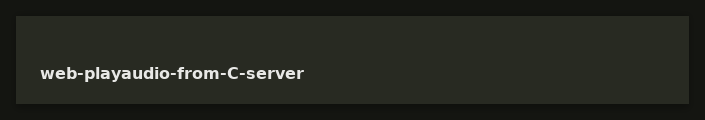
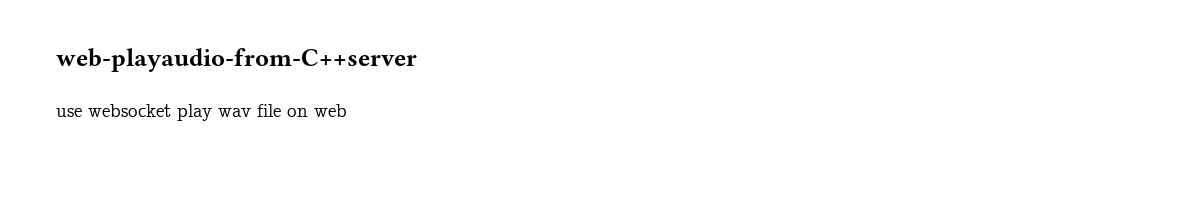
[40,67,304,82] web-playaudio-from-C-server -> [56,48,417,72] [56,104,347,121] web-playaudio-from-C++server // use websocket play wav file on web

